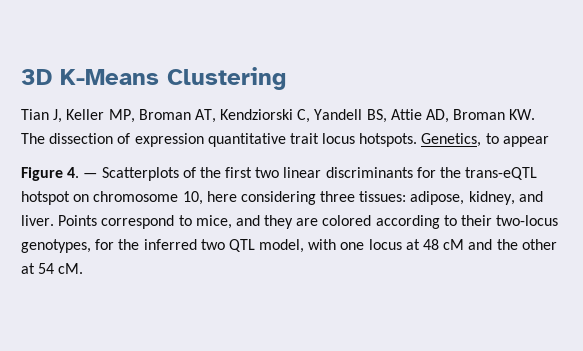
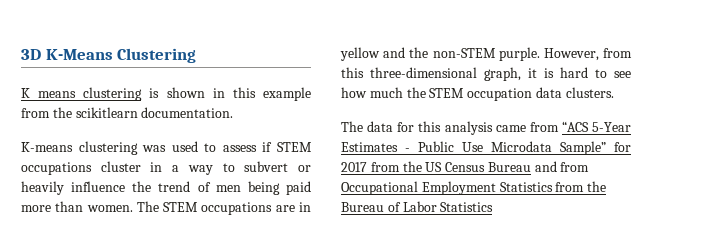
[21,109,536,123] [21,133,549,147] [21,167,538,181] [21,191,543,205] [21,215,559,229] [21,239,557,253] [21,263,84,274] Tian J, Keller MP, Broman AT, Kendziorski C, Yandell BS, Attie AD, Broman KW. The dissection of expression quantitative trait locus hotspots. Genetics, to appear // Figure 4. — Scatterplots of the first two linear discriminants for the trans-eQTL hotspot on chromosome 10, here considering three tissues: adipose, kidney, and liver. Points correspond to mice, and they are colored according to their two-locus genotypes, for the inferred two QTL model, with one locus at 48 cM and the other at 54 cM. -> [21,87,311,101] [21,107,234,118] [21,141,312,155] [21,161,312,175] [21,181,311,195] [21,201,311,215] [340,47,632,61] [341,67,631,81] [341,87,614,101] [341,121,631,135] [341,141,631,155] [341,161,590,172] [341,181,607,195] [341,201,494,212] K means clustering is shown in this example from the scikitlearn documentation. // K-means clustering was used to assess if STEM occupations cluster in a way to subvert or heavily influence the trend of men being paid more than women. The STEM occupations are in yellow and the non-STEM purple. However, from this three-dimensional graph, it is hard to see how much the STEM occupation data clusters. // The data for this analysis came from “ACS 5-Year Estimates - Public Use Microdata Sample” for 2017 from the US Census Bureau and from Occupational Employment Statistics from the Bureau of Labor Statistics

